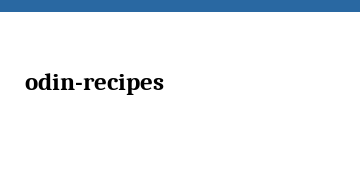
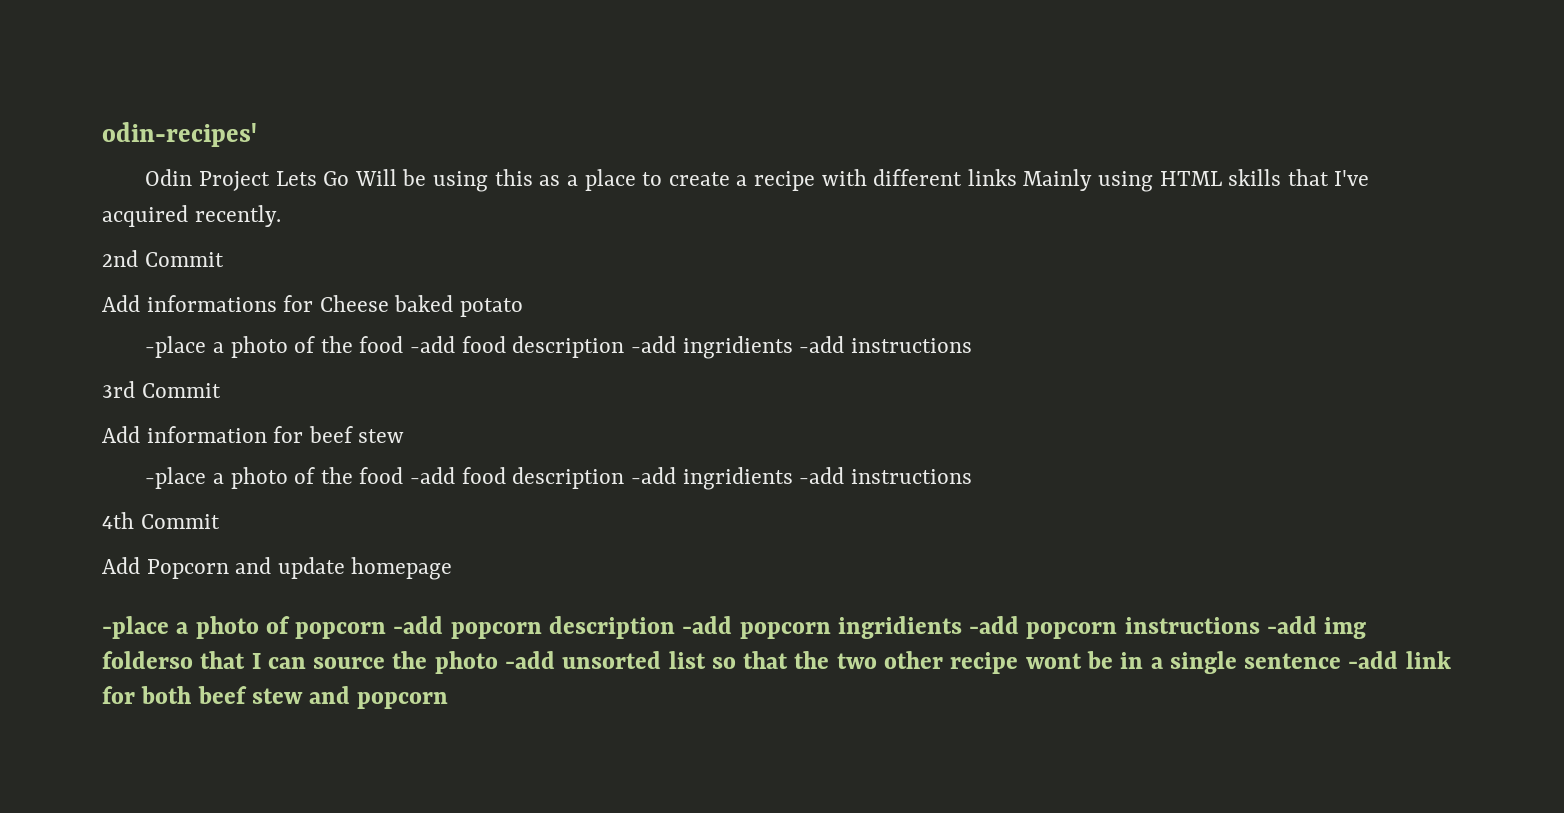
[25,73,164,95] odin-recipes -> [102,122,257,147] [145,169,1370,192] [102,205,281,227] [102,250,224,267] [102,295,524,317] [145,336,972,359] [102,381,221,398] [102,426,405,443] [145,467,972,490] [102,512,220,529] [102,557,453,580] [102,616,1367,639] [102,651,1451,674] [102,686,449,709] odin-recipes' // Odin Project Lets Go Will be using this as a place to create a recipe with different links Mainly using HTML skills that I've acquired recently. // 2nd Commit // Add informations for Cheese baked potato // -place a photo of the food -add food description -add ingridients -add instructions // 3rd Commit // Add information for beef stew // -place a photo of the food -add food description -add ingridients -add instructions // 4th Commit // Add Popcorn and update homepage // -place a photo of popcorn -add popcorn description -add popcorn ingridients -add popcorn instructions -add img folderso that I can source the photo -add unsorted list so that the two other recipe wont be in a single sentence -add link for both beef stew and popcorn

